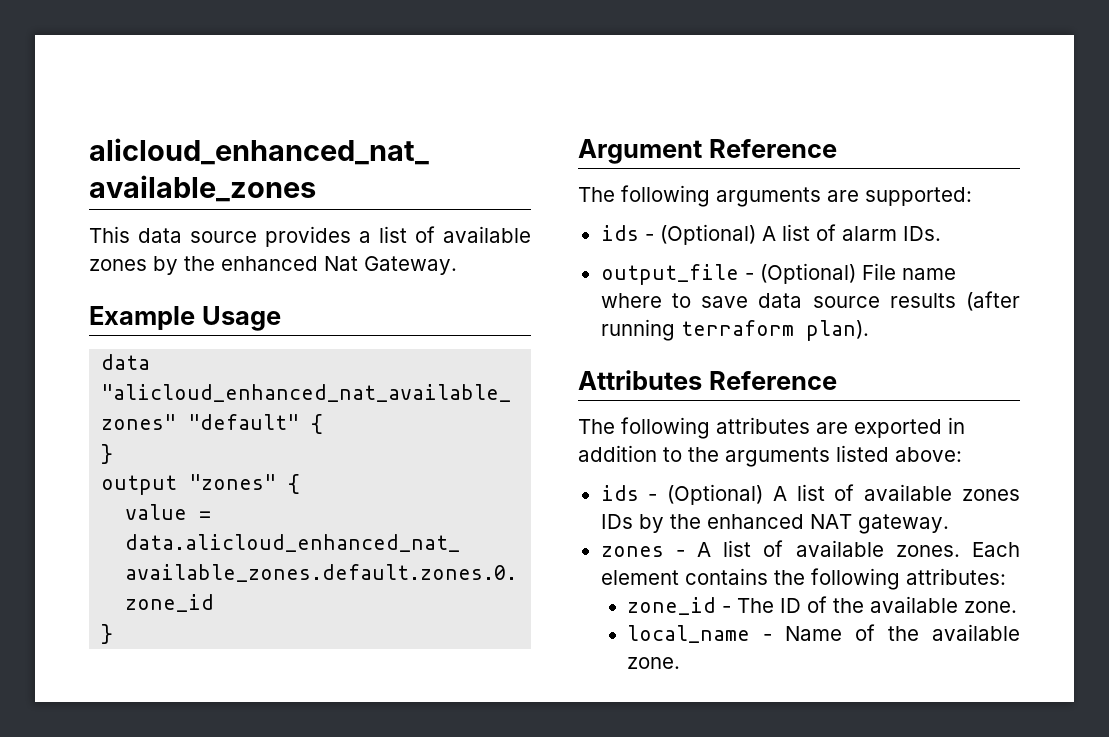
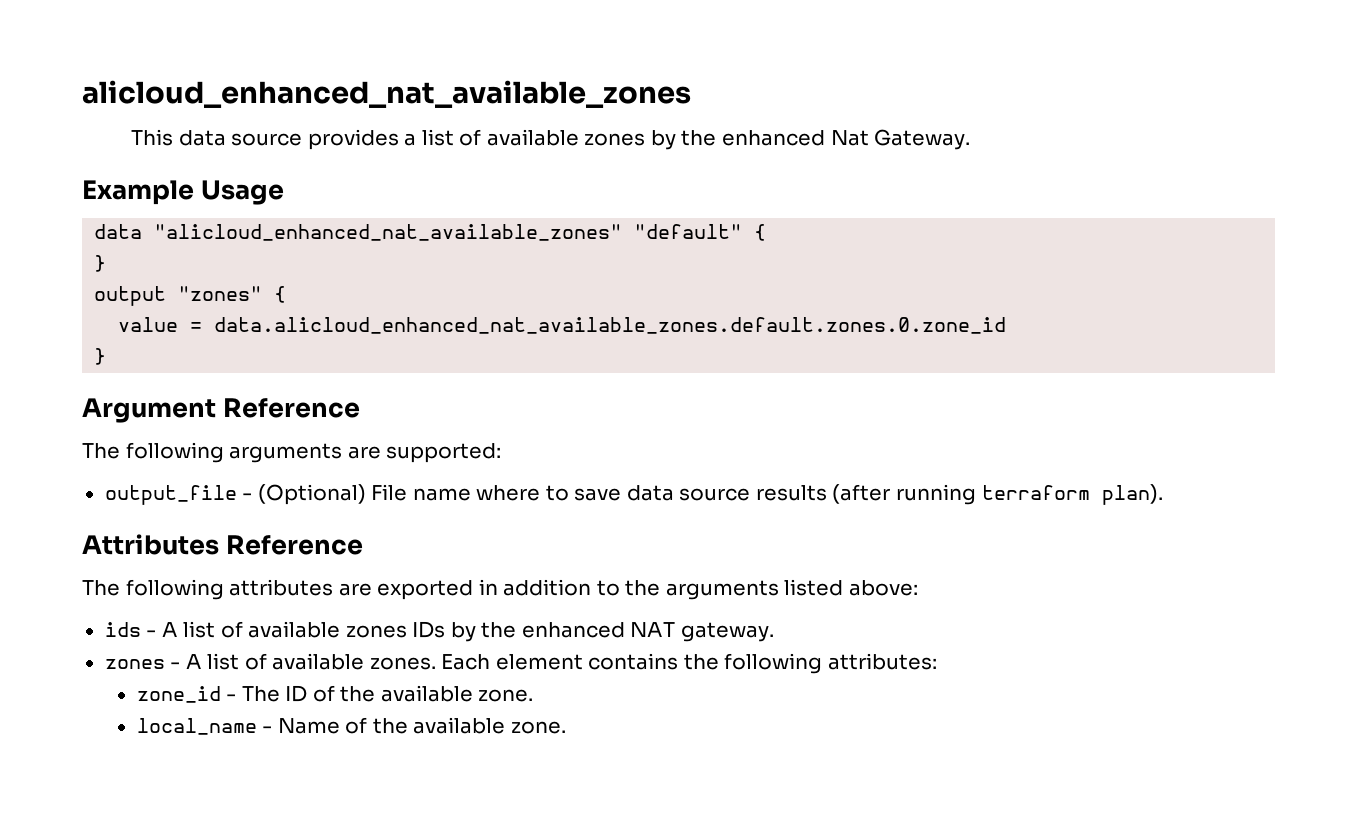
[600,224,941,245] // ids - (Optional) A list of alarm IDs. -> (502, 453) none
[667,484,764,505] (Optional) -> (157, 633) none

